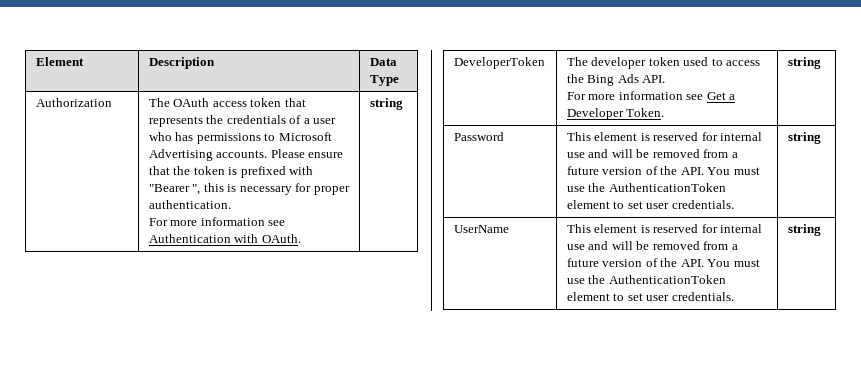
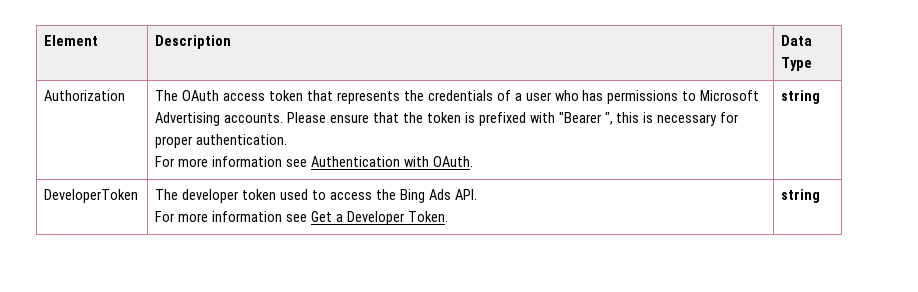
[453,132,504,141] [566,132,763,141] [566,149,738,158] [566,166,760,175] [566,183,726,192] [566,200,734,209] [787,132,821,144] [453,225,509,233] [566,224,763,233] [566,241,738,250] [566,258,760,267] [566,275,726,284] [566,292,734,301] [787,224,821,236] // Password | This element is reserved for internal use and will be removed from a future version of the API. You must use the AuthenticationToken element to set user credentials. | string // UserName | This element is reserved for internal use and will be removed from a future version of the API. You must use the AuthenticationToken element to set user credentials. | string -> (821, 196) none

